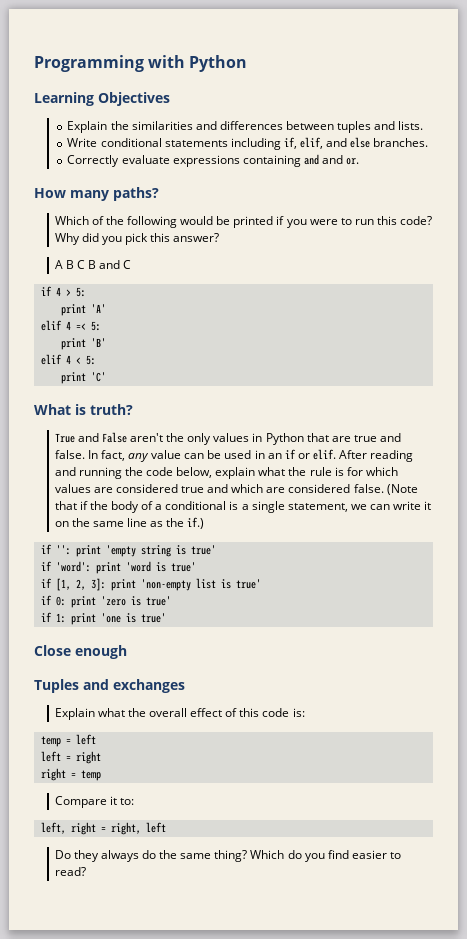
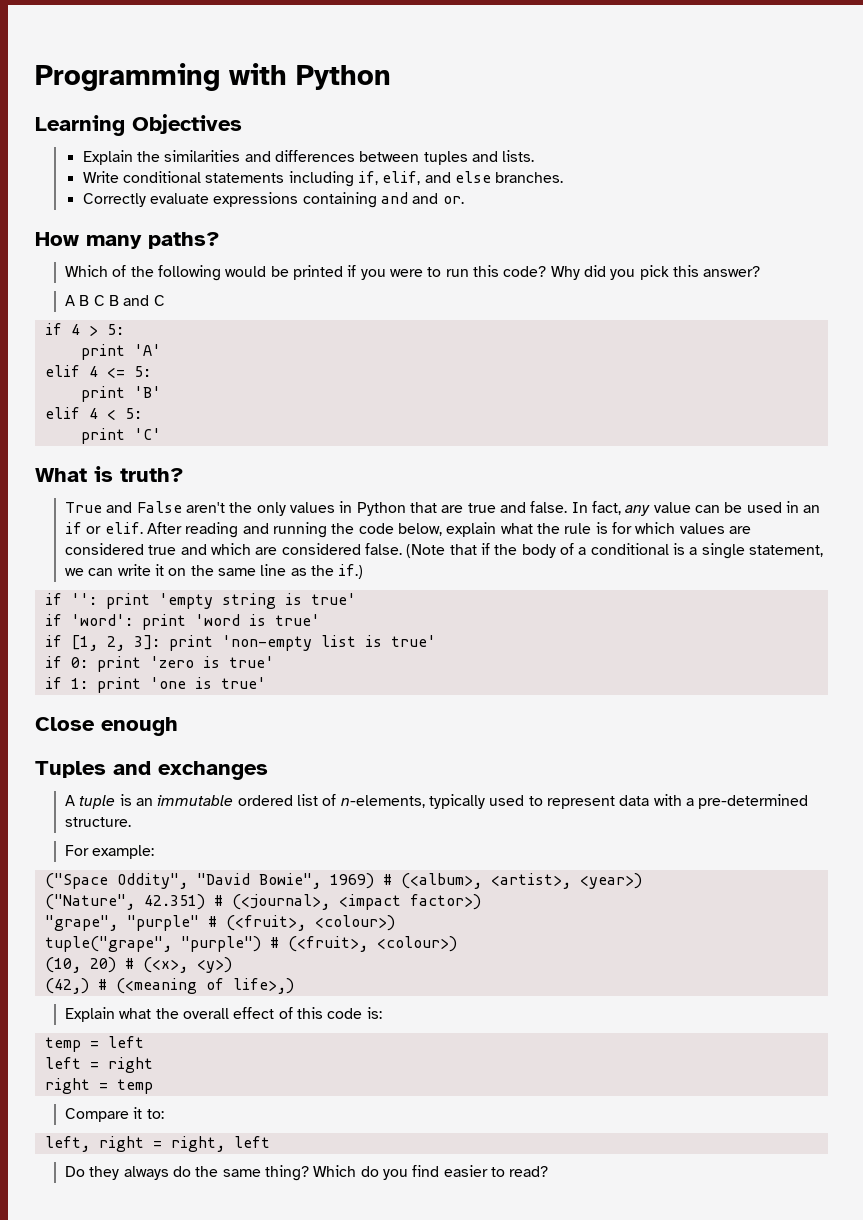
[75,323,86,330] =< -> [106,367,125,378] <=
(185, 686) none -> [65,794,809,809] [65,817,132,827] [65,845,155,859] [44,873,642,889] [44,894,481,910] [44,915,395,931] [44,936,457,952] [44,957,232,973] [44,978,294,994] // A tuple is an immutable ordered list of n-elements, typically used to represent data with a pre-determined structure. // For example: // ("Space Oddity", "David Bowie", 1969) # (<album>, <artist>, <year>) // ("Nature", 42.351) # (<journal>, <impact factor>) // "grape", "purple" # (<fruit>, <colour>) // tuple("grape", "purple") # (<fruit>, <colour>) // (10, 20) # (<x>, <y>) // (42,) # (<meaning of life>,)

